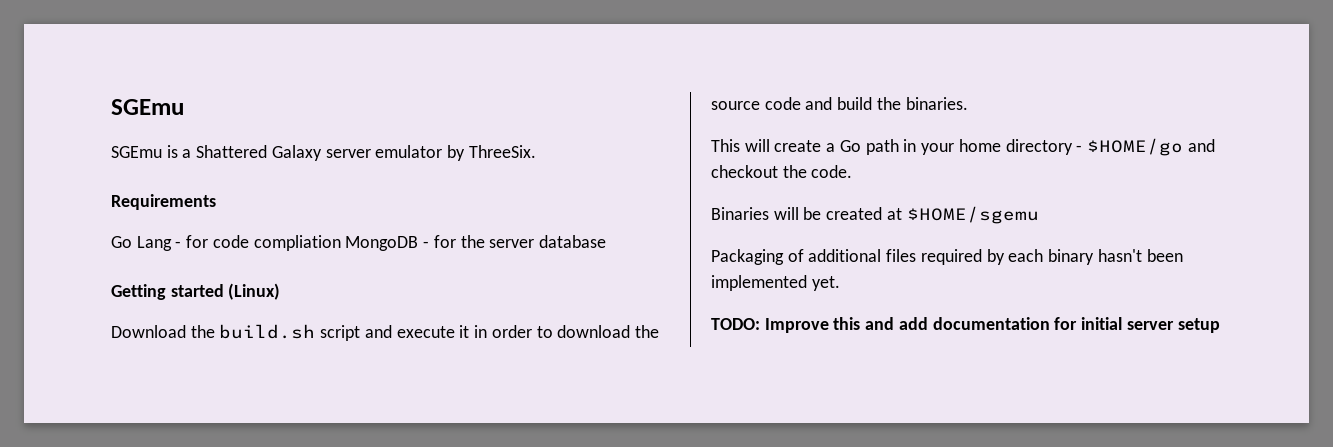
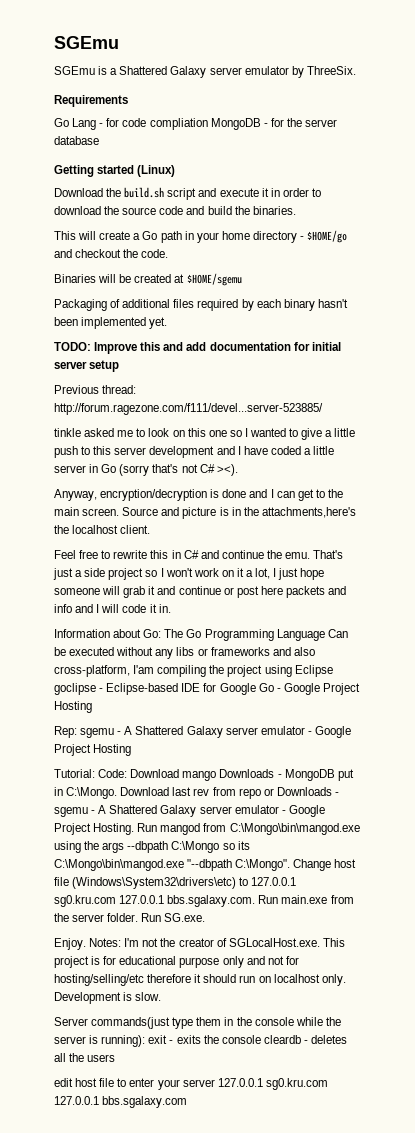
(1220, 325) none -> [54,385,137,394] [54,403,323,415] [54,428,356,440] [54,446,335,458] [54,464,238,476] [54,489,343,501] [54,507,356,519] [54,525,151,534] [54,550,344,559] [53,568,325,580] [54,586,347,598] [54,604,171,613] [54,629,348,641] [54,647,315,659] [54,665,333,677] [54,683,360,695] [54,701,92,713] [54,726,351,738] [54,744,132,756] [54,769,354,781] [54,787,339,799] [54,805,325,817] [54,823,360,835] [54,841,250,853] [54,859,357,871] [54,877,297,889] [54,895,354,907] [54,913,206,922] [54,938,345,950] [54,956,299,968] [54,974,346,986] [54,992,162,1004] [54,1017,341,1029] [54,1035,348,1047] [54,1053,116,1062] [54,1078,328,1090] [54,1096,188,1108] // Previous thread: http://forum.ragezone.com/f111/devel...server-523885/ // tinkle asked me to look on this one so I wanted to give a little push to this server development and I have coded a little server in Go (sorry that's not C# ><). // Anyway, encryption/decryption is done and I can get to the main screen. Source and picture is in the attachments,here's the localhost client. // Feel free to rewrite this in C# and continue the emu. That's just a side project so I won't work on it a lot, I just hope someone will grab it and continue or post here packets and info and I will code it in. // Information about Go: The Go Programming Language Can be executed without any libs or frameworks and also cross-platform, I'am compiling the project using Eclipse goclipse - Eclipse-based IDE for Google Go - Google Project Hosting // Rep: sgemu - A Shattered Galaxy server emulator - Google Project Hosting // Tutorial: Code: Download mango Downloads - MongoDB put in C:\Mongo. Download last rev from repo or Downloads - sgemu - A Shattered Galaxy server emulator - Google Project Hosting. Run mangod from C:\Mongo\bin\mangod.exe using the args --dbpath C:\Mongo so its C:\Mongo\bin\mangod.exe "--dbpath C:\Mongo". Change host file (Windows\System32\drivers\etc) to 127.0.0.1 sg0.kru.com 127.0.0.1 bbs.sgalaxy.com. Run main.exe from the server folder. Run SG.exe. // Enjoy. Notes: I'm not the creator of SGLocalHost.exe. This project is for educational purpose only and not for hosting/selling/etc therefore it should run on localhost only. Development is slow. // Server commands(just type them in the console while the server is running): exit - exits the console cleardb - deletes all the users // edit host file to enter your server 127.0.0.1 sg0.kru.com 127.0.0.1 bbs.sgalaxy.com

